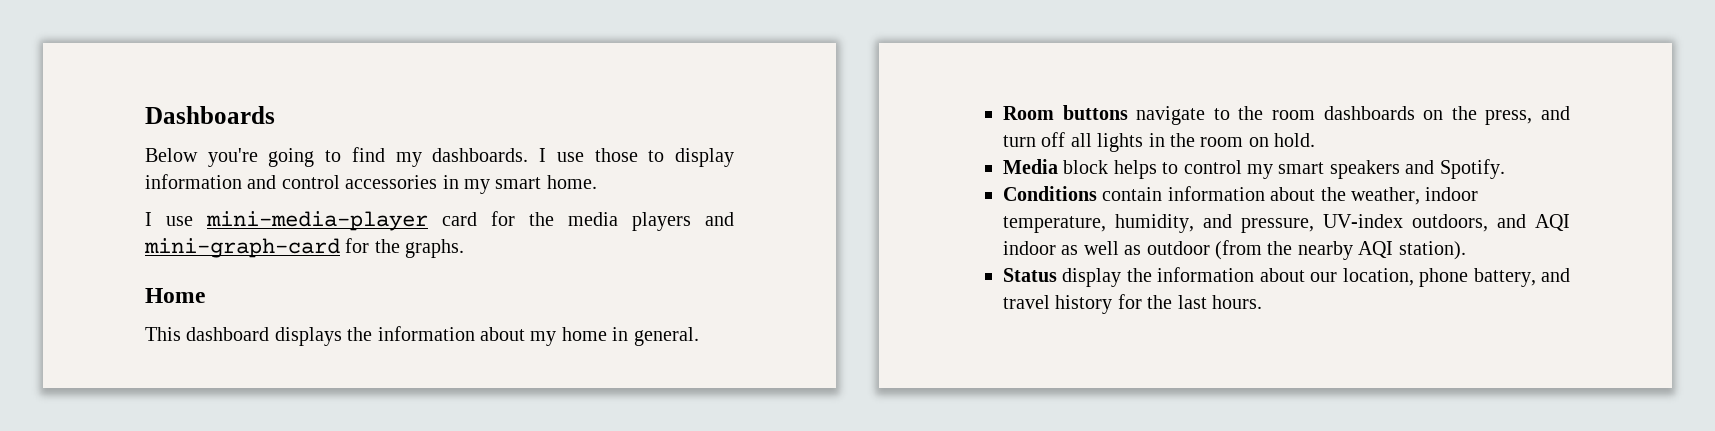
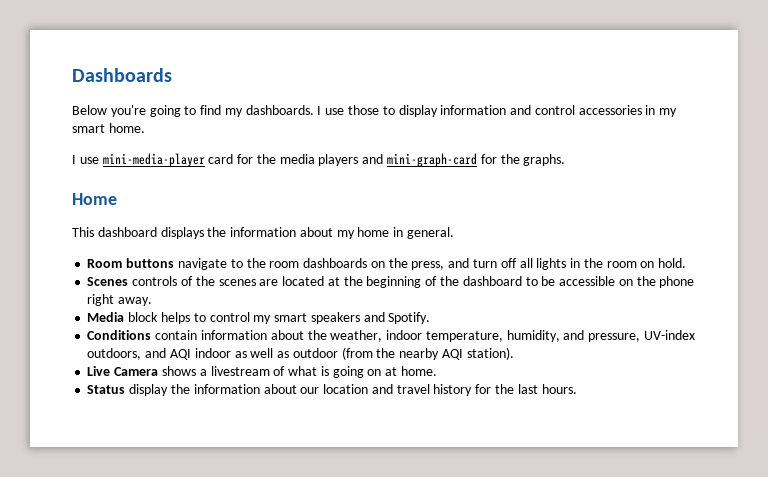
(1316, 140) none -> [87,276,695,288] [87,294,153,306] // Scenes controls of the scenes are located at the beginning of the dashboard to be accessible on the phone right away.
(1466, 250) none -> [87,366,437,378] // Live Camera shows a livestream of what is going on at home.
[1342,268,1536,287] location, phone battery, -> [323,384,369,394] location

